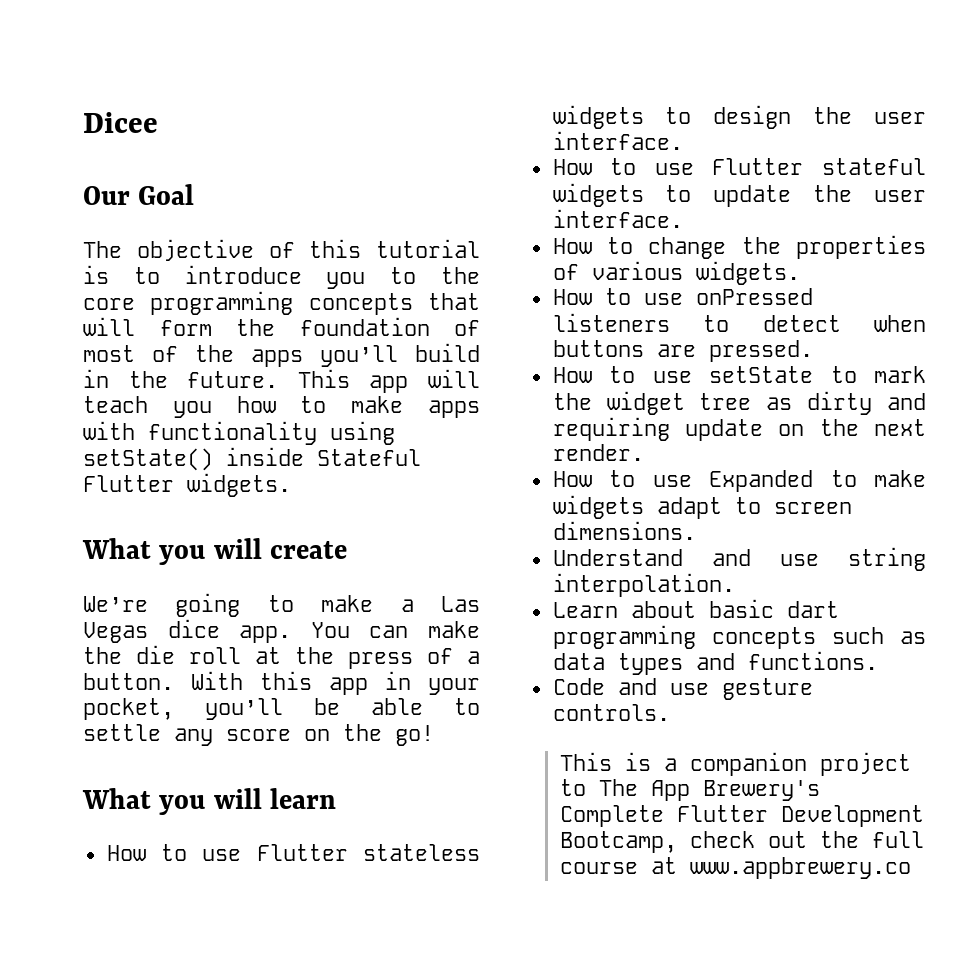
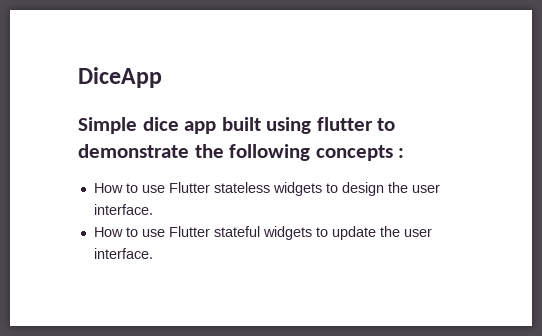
[83,112,158,133] [83,184,195,205] [83,239,480,261] [83,265,480,289] [83,291,480,315] [83,317,480,336] [83,343,480,367] [83,369,480,393] [83,396,481,418] [83,421,395,445] [83,447,421,471] [83,473,291,497] [82,538,348,565] [83,593,480,617] [83,619,480,643] [83,645,480,669] [83,671,480,695] [83,698,480,720] [83,724,434,746] [82,788,337,815] Dicee // Our Goal // The objective of this tutorial is to introduce you to the core programming concepts that will form the foundation of most of the apps you’ll build in the future. This app will teach you how to make apps with functionality using setState() inside Stateful Flutter widgets. // What you will create // We’re going to make a Las Vegas dice app. You can make the die roll at the press of a button. With this app in your pocket, you’ll be able to settle any score on the go! // What you will learn -> [78,67,162,88] [78,117,396,134] [78,144,405,161] DiceApp // Simple dice app built using flutter to demonstrate the following concepts :
[552,235,926,259] [552,261,800,285] [552,288,813,305] [552,313,926,332] [552,340,813,362] [552,366,926,383] [552,391,926,415] [552,417,926,441] [552,444,644,461] [552,470,926,492] [552,495,852,519] [552,521,696,540] [552,547,926,571] [552,573,735,597] [552,599,839,618] [552,625,926,649] [552,651,878,675] [552,678,813,700] [552,704,670,721] [559,752,911,776] [559,779,820,801] [559,805,924,827] [559,831,924,853] [559,857,911,879] // How to change the properties of various widgets. // How to use onPressed listeners to detect when buttons are pressed. // How to use setState to mark the widget tree as dirty and requiring update on the next render. // How to use Expanded to make widgets adapt to screen dimensions. // Understand and use string interpolation. // Learn about basic dart programming concepts such as data types and functions. // Code and use gesture controls. // This is a companion project to The App Brewery's Complete Flutter Development Bootcamp, check out the full course at www.appbrewery.co -> (153, 253) none

